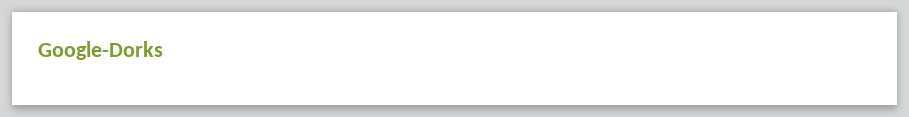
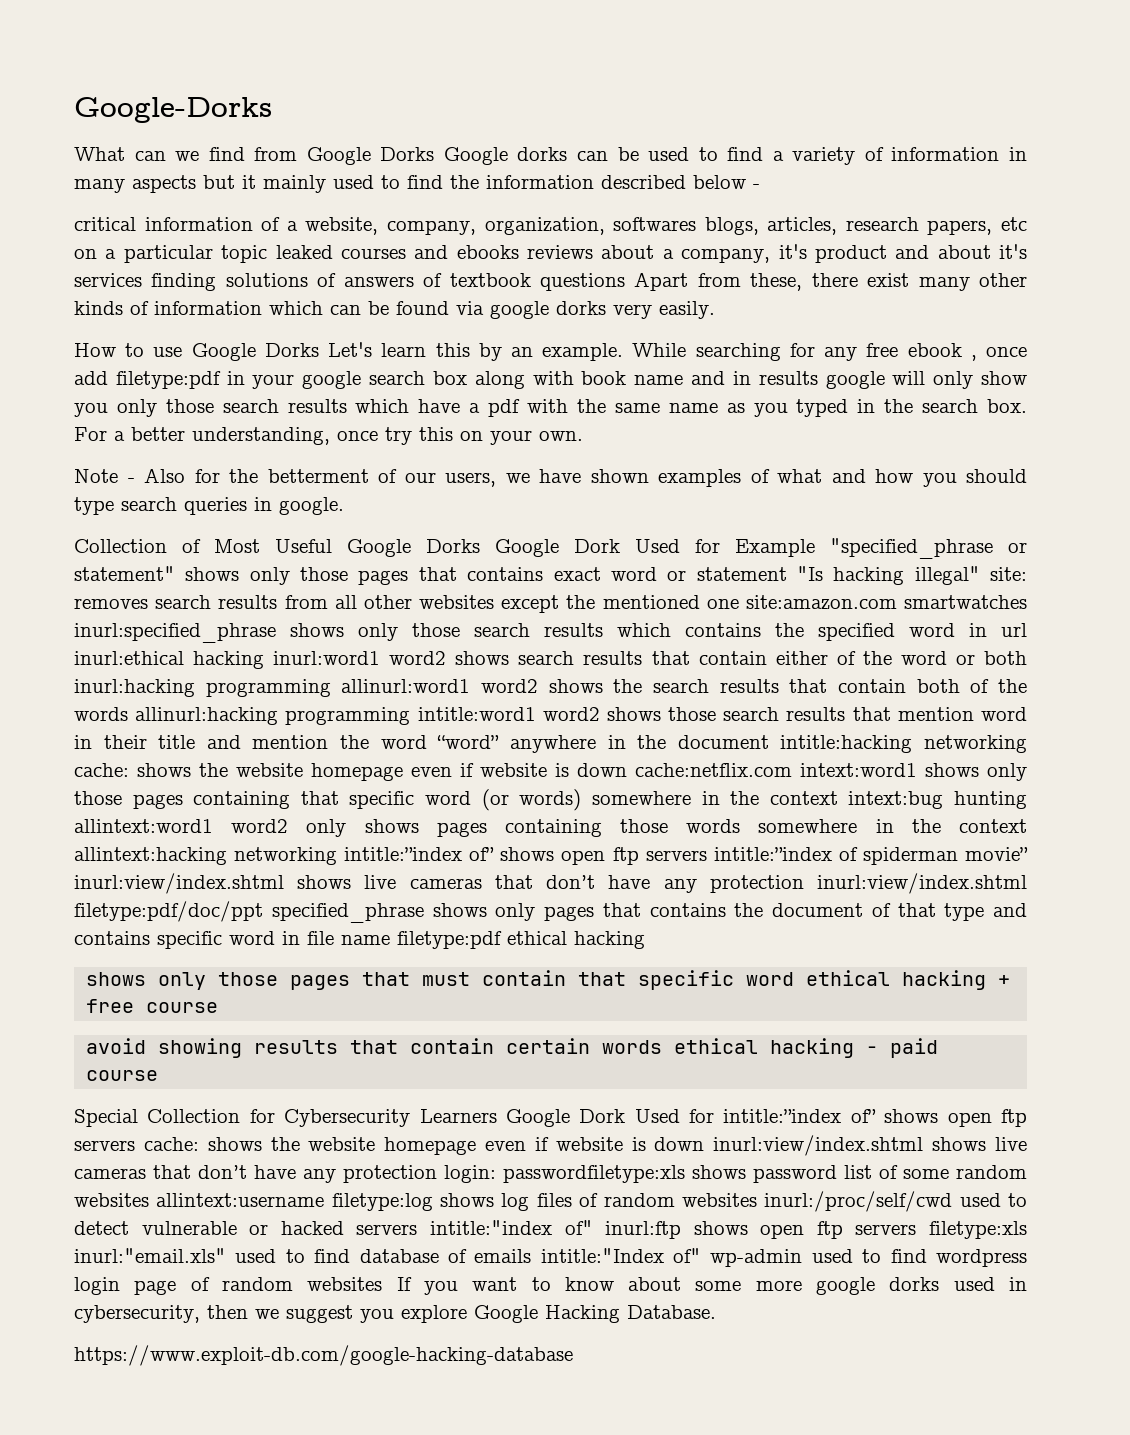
(163, 50) none -> [74,147,1027,165] [74,175,760,193] [74,217,1028,235] [74,244,1027,263] [74,272,1027,291] [74,301,715,319] [74,342,1027,361] [74,371,1028,389] [74,399,1028,417] [74,427,583,445] [74,468,1027,487] [74,497,344,515] [74,538,1027,559] [74,566,1027,585] [74,595,1027,613] [74,623,1027,643] [74,651,1027,669] [74,679,1027,697] [74,707,1027,725] [74,735,1028,753] [74,763,1027,781] [74,789,1028,811] [74,819,1027,837] [74,847,1028,865] [74,873,1027,894] [74,901,1027,923] [74,931,645,949] [86,970,1011,990] [86,999,219,1013] [86,1038,939,1058] [86,1070,159,1081] [74,1109,1027,1127] [74,1135,1027,1156] [74,1165,1027,1183] [74,1191,1027,1212] [74,1220,1028,1239] [74,1248,1027,1267] [74,1277,1027,1295] [74,1305,716,1323] [74,1345,573,1366] // What can we find from Google Dorks Google dorks can be used to find a variety of information in many aspects but it mainly used to find the information described below - // critical information of a website, company, organization, softwares blogs, articles, research papers, etc on a particular topic leaked courses and ebooks reviews about a company, it's product and about it's services finding solutions of answers of textbook questions Apart from these, there exist many other kinds of information which can be found via google dorks very easily. // How to use Google Dorks Let's learn this by an example. While searching for any free ebook , once add filetype:pdf in your google search box along with book name and in results google will only show you only those search results which have a pdf with the same name as you typed in the search box. For a better understanding, once try this on your own. // Note - Also for the betterment of our users, we have shown examples of what and how you should type search queries in google. // Collection of Most Useful Google Dorks Google Dork Used for Example "specified_phrase or statement" shows only those pages that contains exact word or statement "Is hacking illegal" site: removes search results from all other websites except the mentioned one site:amazon.com smartwatches inurl:specified_phrase shows only those search results which contains the specified word in url inurl:ethical hacking inurl:word1 word2 shows search results that contain either of the word or both inurl:hacking programming allinurl:word1 word2 shows the search results that contain both of the words allinurl:hacking programming intitle:word1 word2 shows those search results that mention word in their title and mention the word “word” anywhere in the document intitle:hacking networking cache: shows the website homepage even if website is down cache:netflix.com intext:word1 shows only those pages containing that specific word (or words) somewhere in the context intext:bug hunting allintext:word1 word2 only shows pages containing those words somewhere in the context allintext:hacking networking intitle:”index of” shows open ftp servers intitle:”index of spiderman movie” inurl:view/index.shtml shows live cameras that don’t have any protection inurl:view/index.shtml filetype:pdf/doc/ppt specified_phrase shows only pages that contains the document of that type and contains specific word in file name filetype:pdf ethical hacking // shows only those pages that must contain that specific word ethical hacking + free course // avoid showing results that contain certain words ethical hacking - paid course // Special Collection for Cybersecurity Learners Google Dork Used for intitle:”index of” shows open ftp servers cache: shows the website homepage even if website is down inurl:view/index.shtml shows live cameras that don’t have any protection login: passwordfiletype:xls shows password list of some random websites allintext:username filetype:log shows log files of random websites inurl:/proc/self/cwd used to detect vulnerable or hacked servers intitle:"index of" inurl:ftp shows open ftp servers filetype:xls inurl:"email.xls" used to find database of emails intitle:"Index of" wp-admin used to find wordpress login page of random websites If you want to know about some more google dorks used in cybersecurity, then we suggest you explore Google Hacking Database. // https://www.exploit-db.com/google-hacking-database

